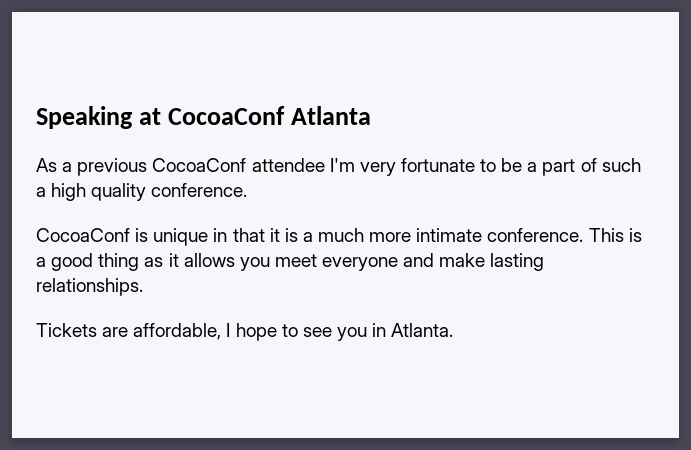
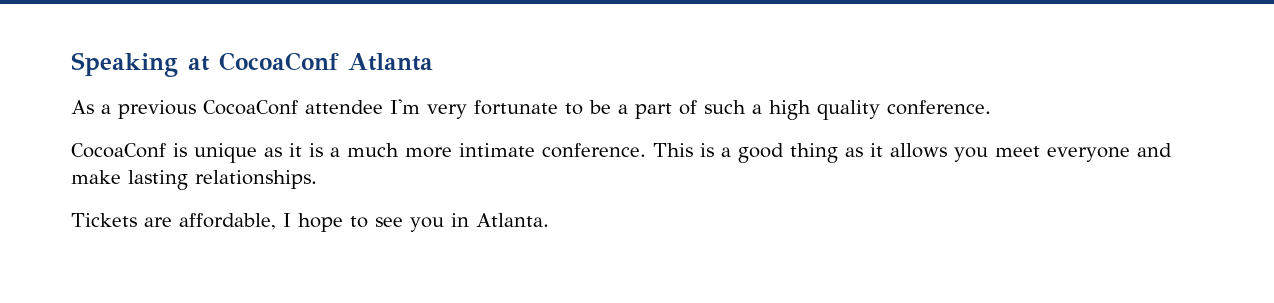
[213,228,265,242] in that -> [264,147,282,157] as

